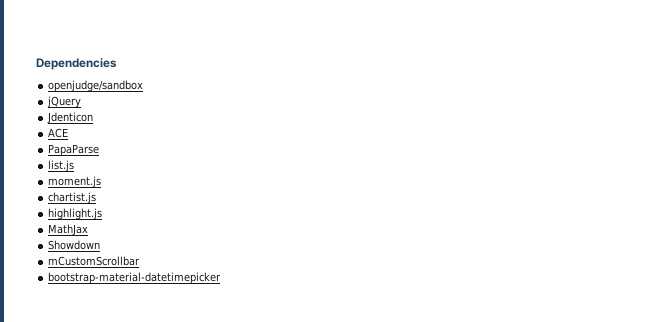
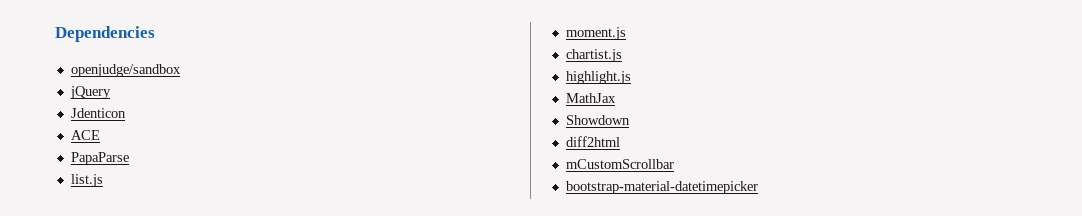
(101, 245) none -> [565,136,620,147] // diff2html

